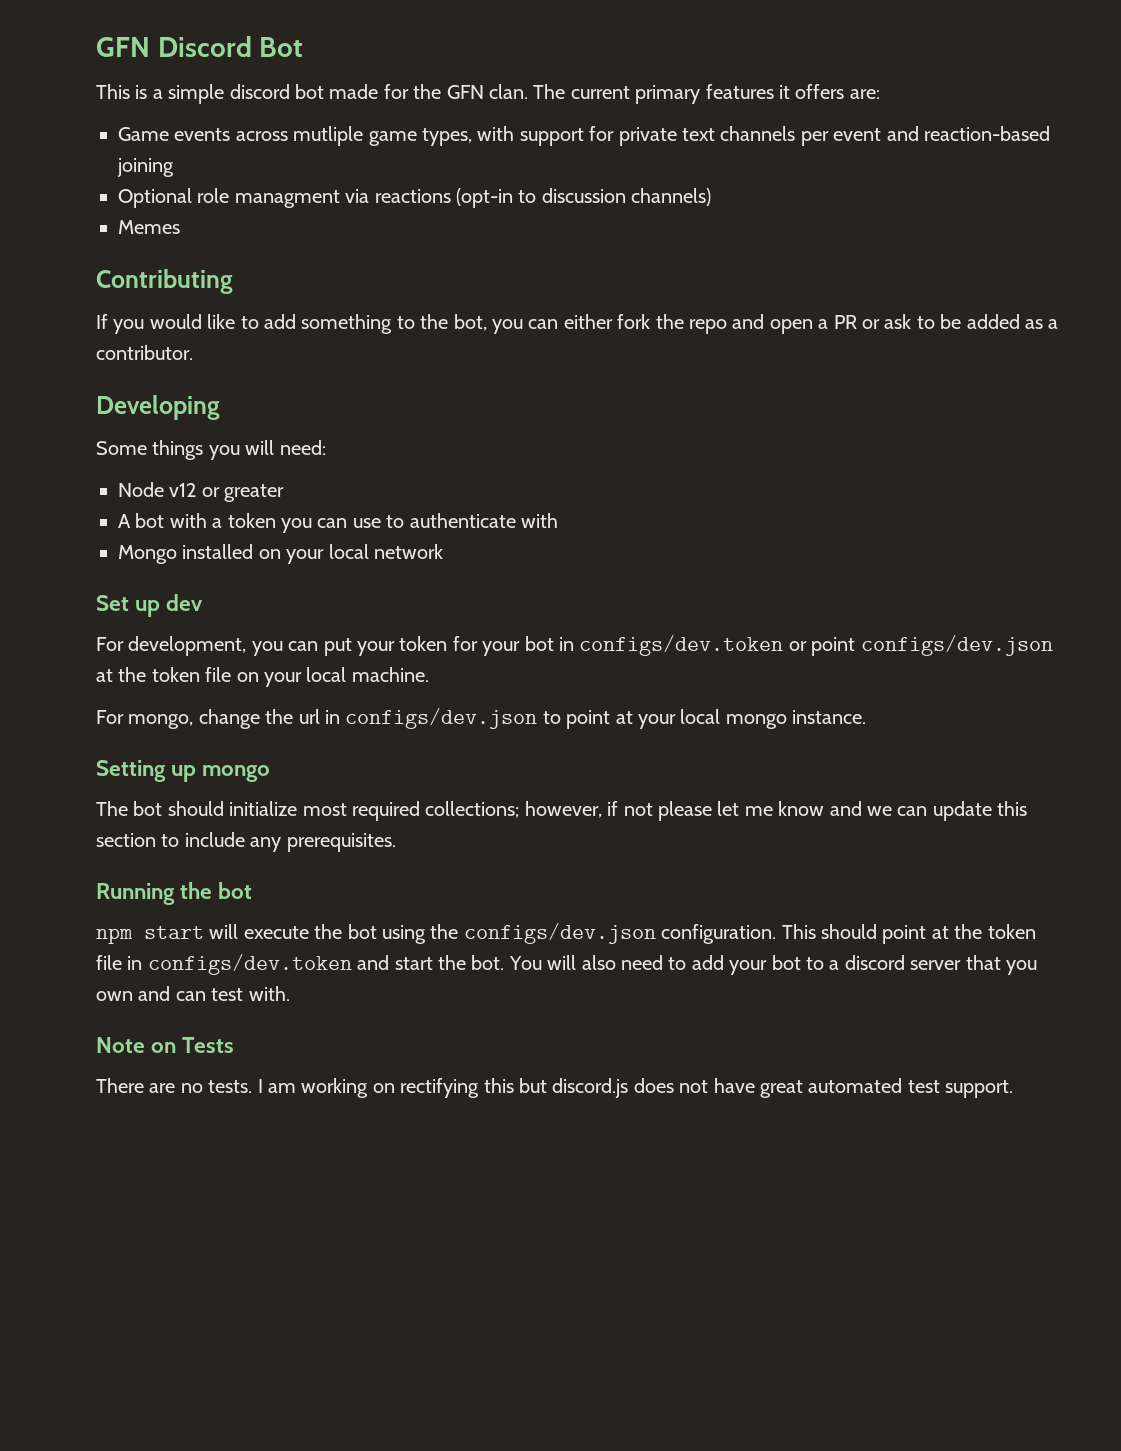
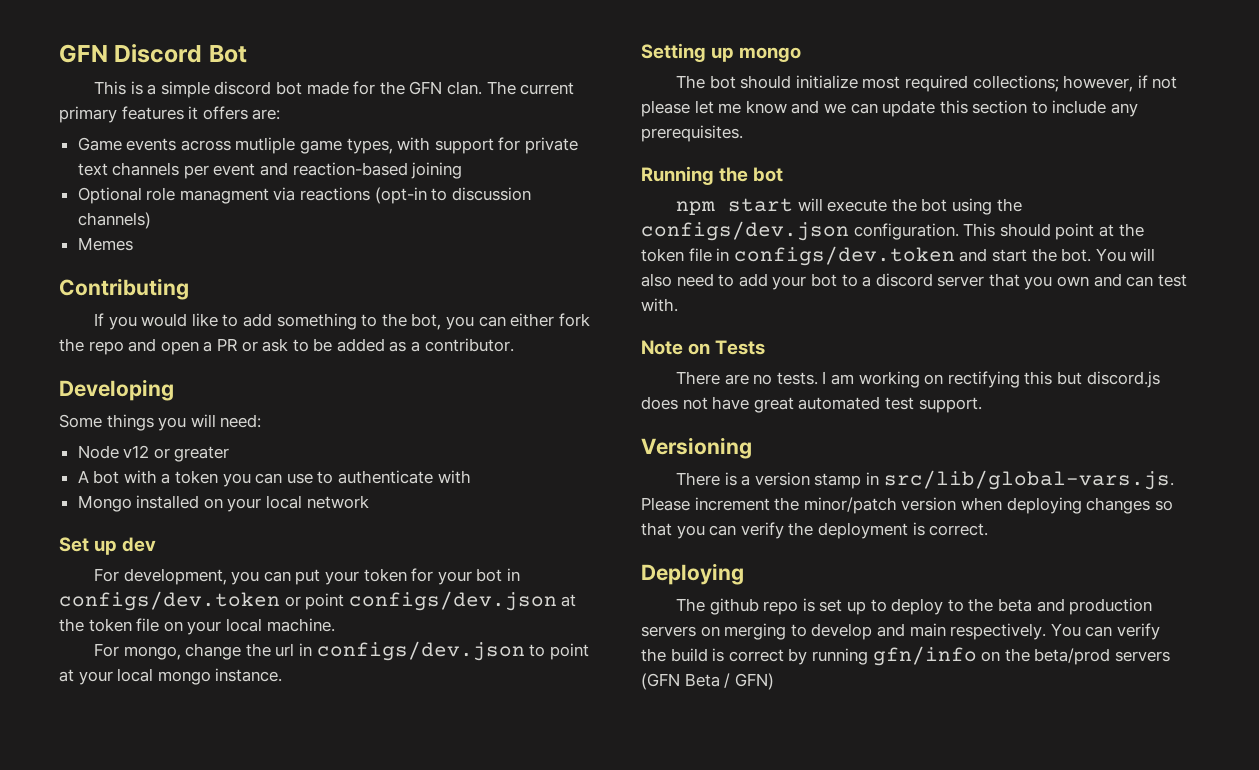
(1014, 1089) none -> [641,437,752,459] [676,470,1174,490] [641,497,1173,514] [641,522,989,539] [641,563,744,585] [676,598,1153,615] [641,623,1160,640] [641,646,1170,666] [641,673,774,690] // Versioning // There is a version stamp in src/lib/global-vars.js. Please increment the minor/patch version when deploying changes so that you can verify the deployment is correct. // Deploying // The github repo is set up to deploy to the beta and production servers on merging to develop and main respectively. You can verify the build is correct by running gfn/info on the beta/prod servers (GFN Beta / GFN)

